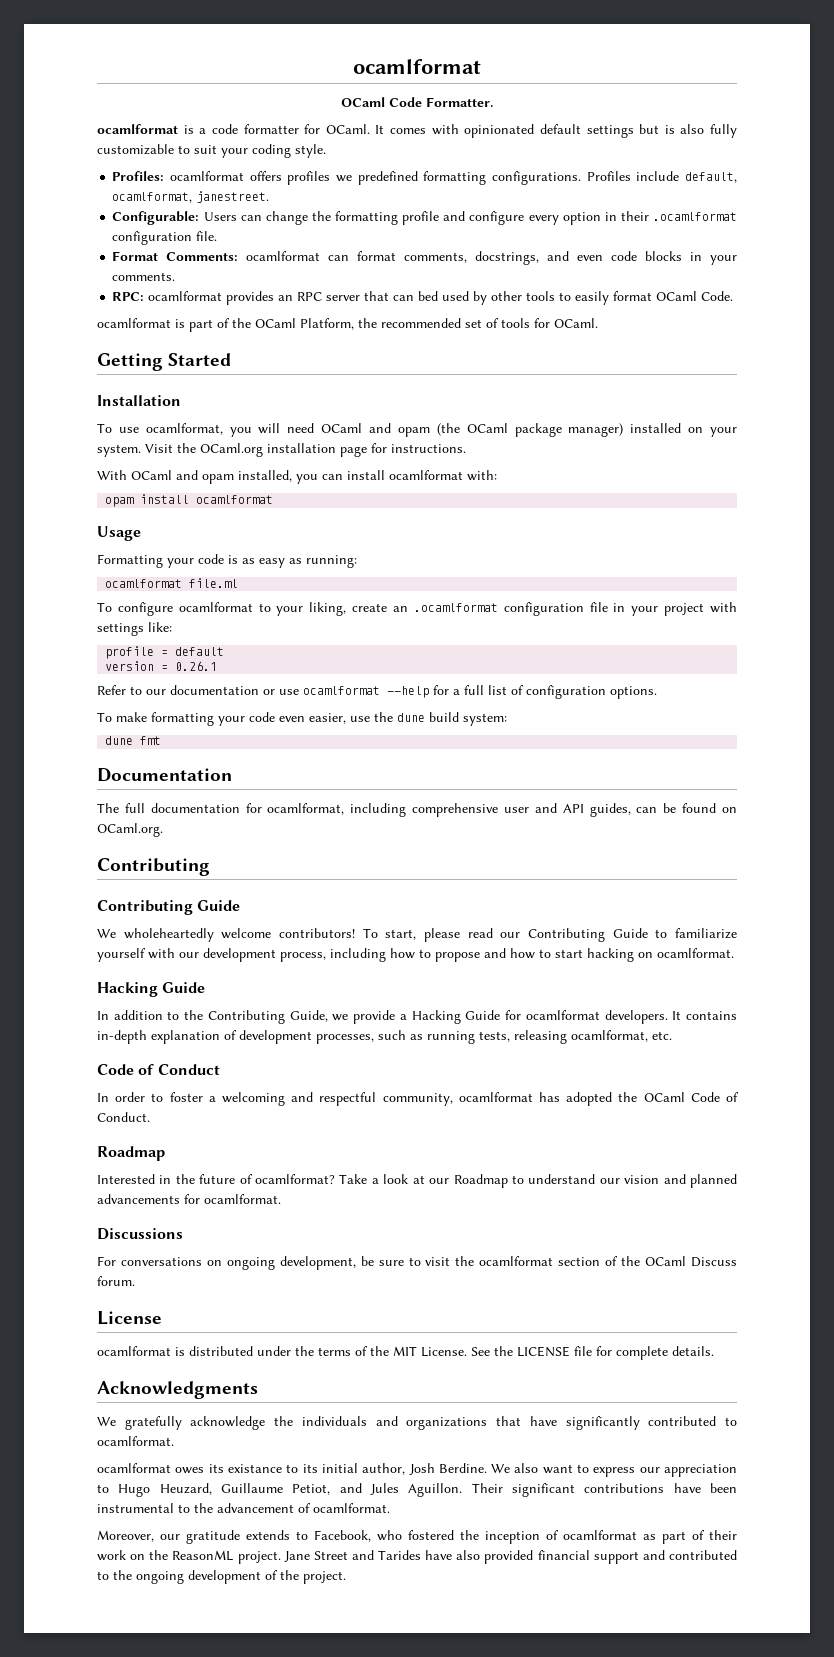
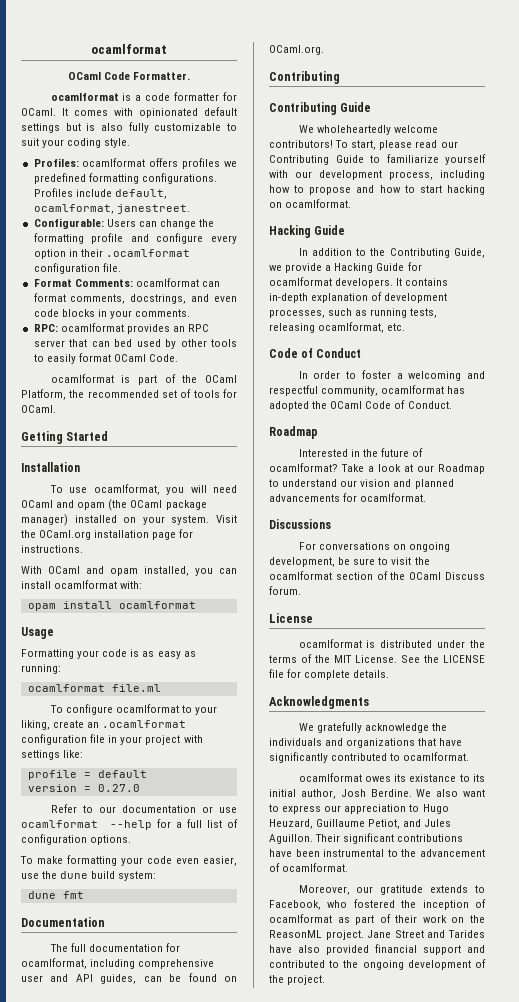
[175,661,218,671] 0.26.1 -> [97,784,140,792] 0.27.0

